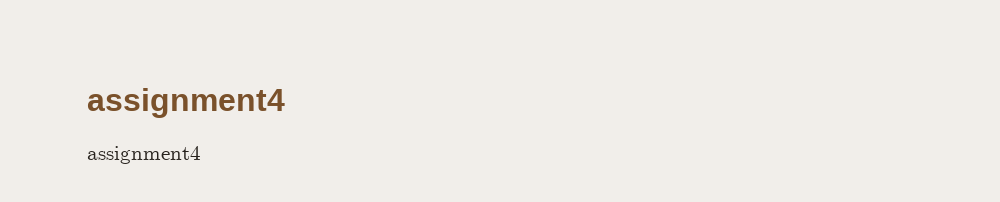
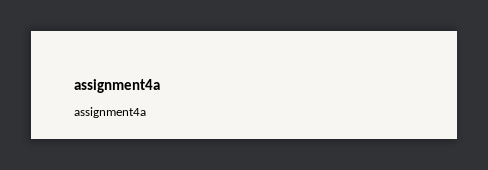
[87,88,285,118] [87,146,201,164] assignment4 // assignment4 -> [74,79,160,93] [74,107,146,118] assignment4a // assignment4a

